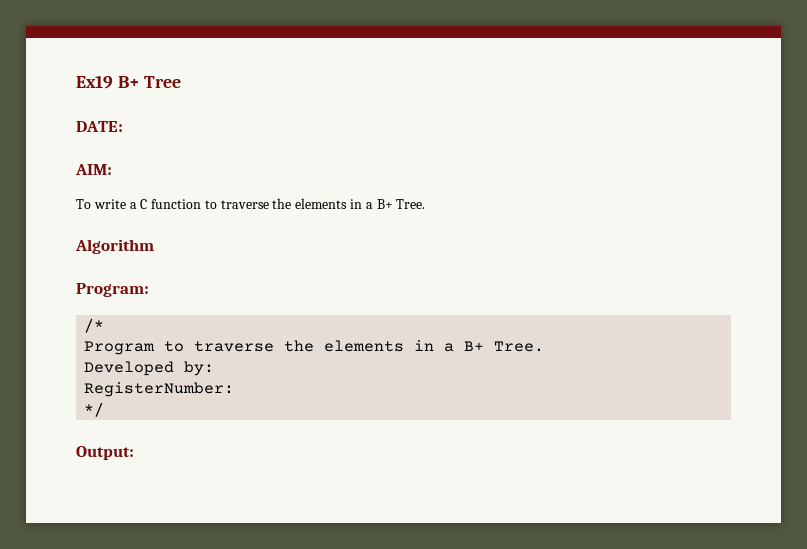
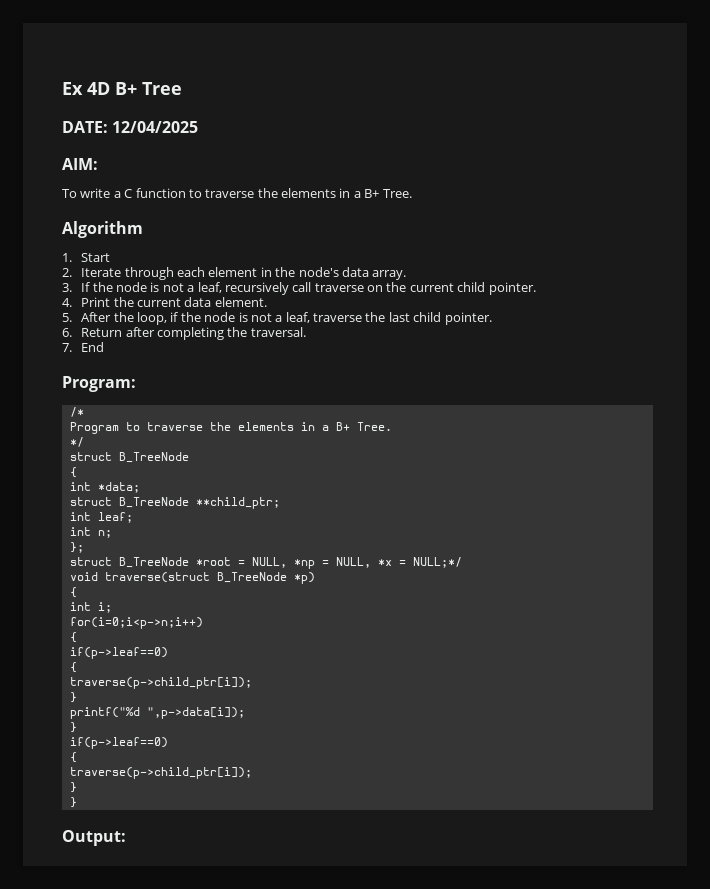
[76,75,113,89] Ex19 -> [62,82,110,95] Ex 4D
(123, 126) none -> [112,121,199,133] 12/04/2025
(154, 246) none -> [62,253,111,262] [62,267,407,280] [62,282,536,295] [62,297,267,307] [62,312,492,325] [62,327,306,340] [62,342,105,352] // 1. Start // 2. Iterate through each element in the node's data array. // 3. If the node is not a leaf, recursively call traverse on the current child pointer. // 4. Print the current data element. // 5. After the loop, if the node is not a leaf, traverse the last child pointer. // 6. Return after completing the traversal. // 7. End
[84,361,215,376] [84,382,235,397] [84,402,105,417] Developed by: // RegisterNumber: // */ -> [69,437,84,447] [69,452,189,463] [69,467,77,478] [69,482,140,493] [69,497,280,509] [69,512,133,523] [69,527,112,538] [69,542,84,553] [69,557,462,569] [69,572,315,584] [69,587,77,598] [69,602,112,613] [69,617,203,629] [69,632,77,643] [69,647,168,659] [69,662,77,673] [69,677,252,689] [69,692,77,703] [69,707,245,719] [69,722,77,733] [69,737,168,749] [69,752,77,763] [69,767,252,779] [69,782,77,793] [69,797,77,808] */ // struct B_TreeNode // { // int *data; // struct B_TreeNode **child_ptr; // int leaf; // int n; // }; // struct B_TreeNode *root = NULL, *np = NULL, *x = NULL;*/ // void traverse(struct B_TreeNode *p) // { // int i; // for(i=0;i<p->n;i++) // { // if(p->leaf==0) // { // traverse(p->child_ptr[i]); // } // printf("%d ",p->data[i]); // } // if(p->leaf==0) // { // traverse(p->child_ptr[i]); // } // }

